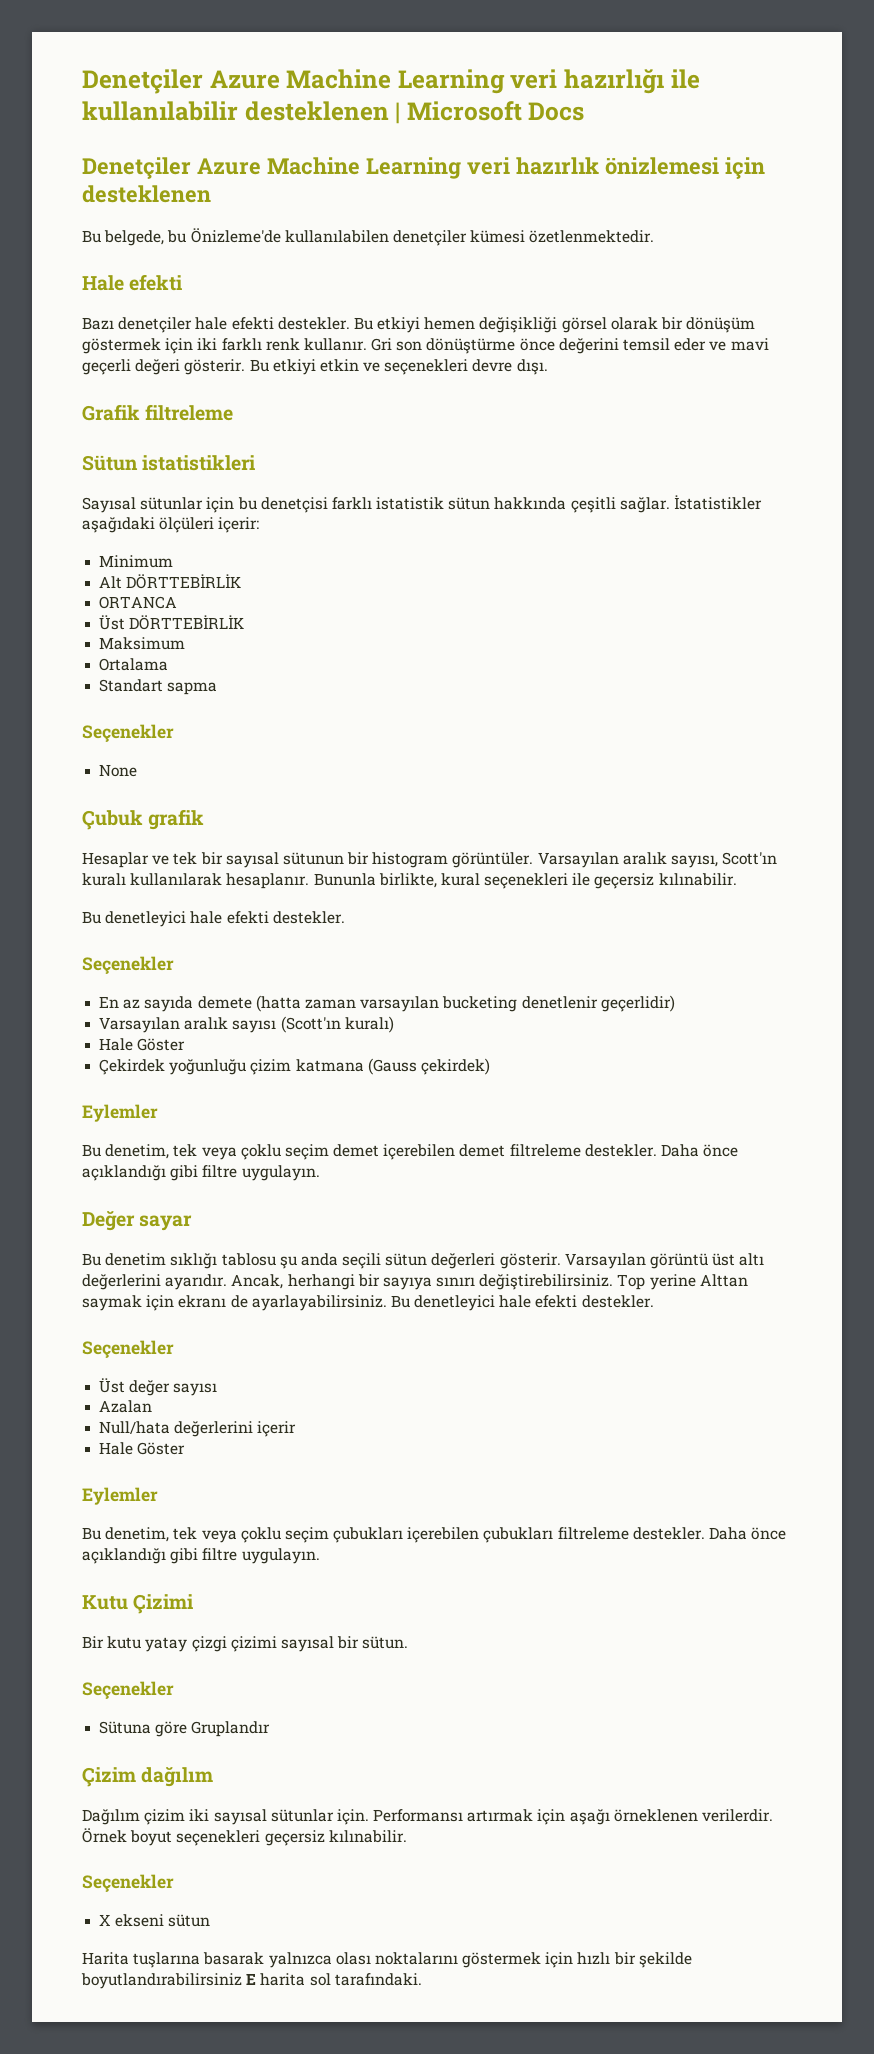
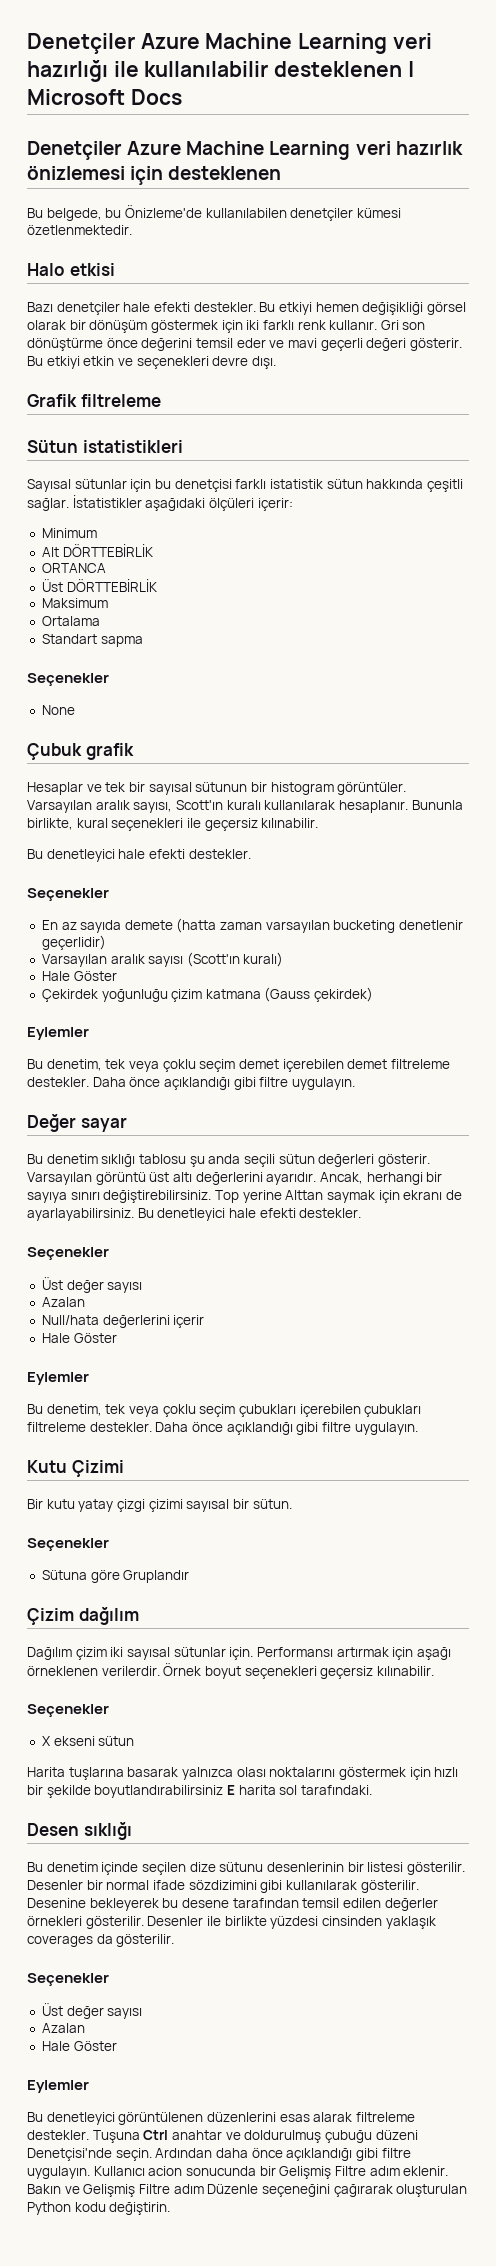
[82,274,183,291] Hale efekti -> [27,263,115,276] Halo etkisi
(422, 1979) none -> [27,1822,132,1840] [27,1862,465,1875] [27,1880,419,1893] [27,1898,438,1911] [27,1916,436,1929] [27,1934,175,1947] [27,1973,109,1986] [41,2003,143,2019] [41,2023,85,2033] [41,2041,117,2051] [27,2080,89,2093] [27,2112,415,2125] [27,2130,418,2143] [27,2148,411,2161] [27,2166,449,2179] [27,2184,468,2197] [27,2202,171,2215] // Desen sıklığı // Bu denetim içinde seçilen dize sütunu desenlerinin bir listesi gösterilir. Desenler bir normal ifade sözdizimini gibi kullanılarak gösterilir. Desenine bekleyerek bu desene tarafından temsil edilen değerler örnekleri gösterilir. Desenler ile birlikte yüzdesi cinsinden yaklaşık coverages da gösterilir. // Seçenekler // Üst değer sayısı // Azalan // Hale Göster // Eylemler // Bu denetleyici görüntülenen düzenlerini esas alarak filtreleme destekler. Tuşuna Ctrl anahtar ve doldurulmuş çubuğu düzeni Denetçisi'nde seçin. Ardından daha önce açıklandığı gibi filtre uygulayın. Kullanıcı acion sonucunda bir Gelişmiş Filtre adım eklenir. Bakın ve Gelişmiş Filtre adım Düzenle seçeneğini çağırarak oluşturulan Python kodu değiştirin.

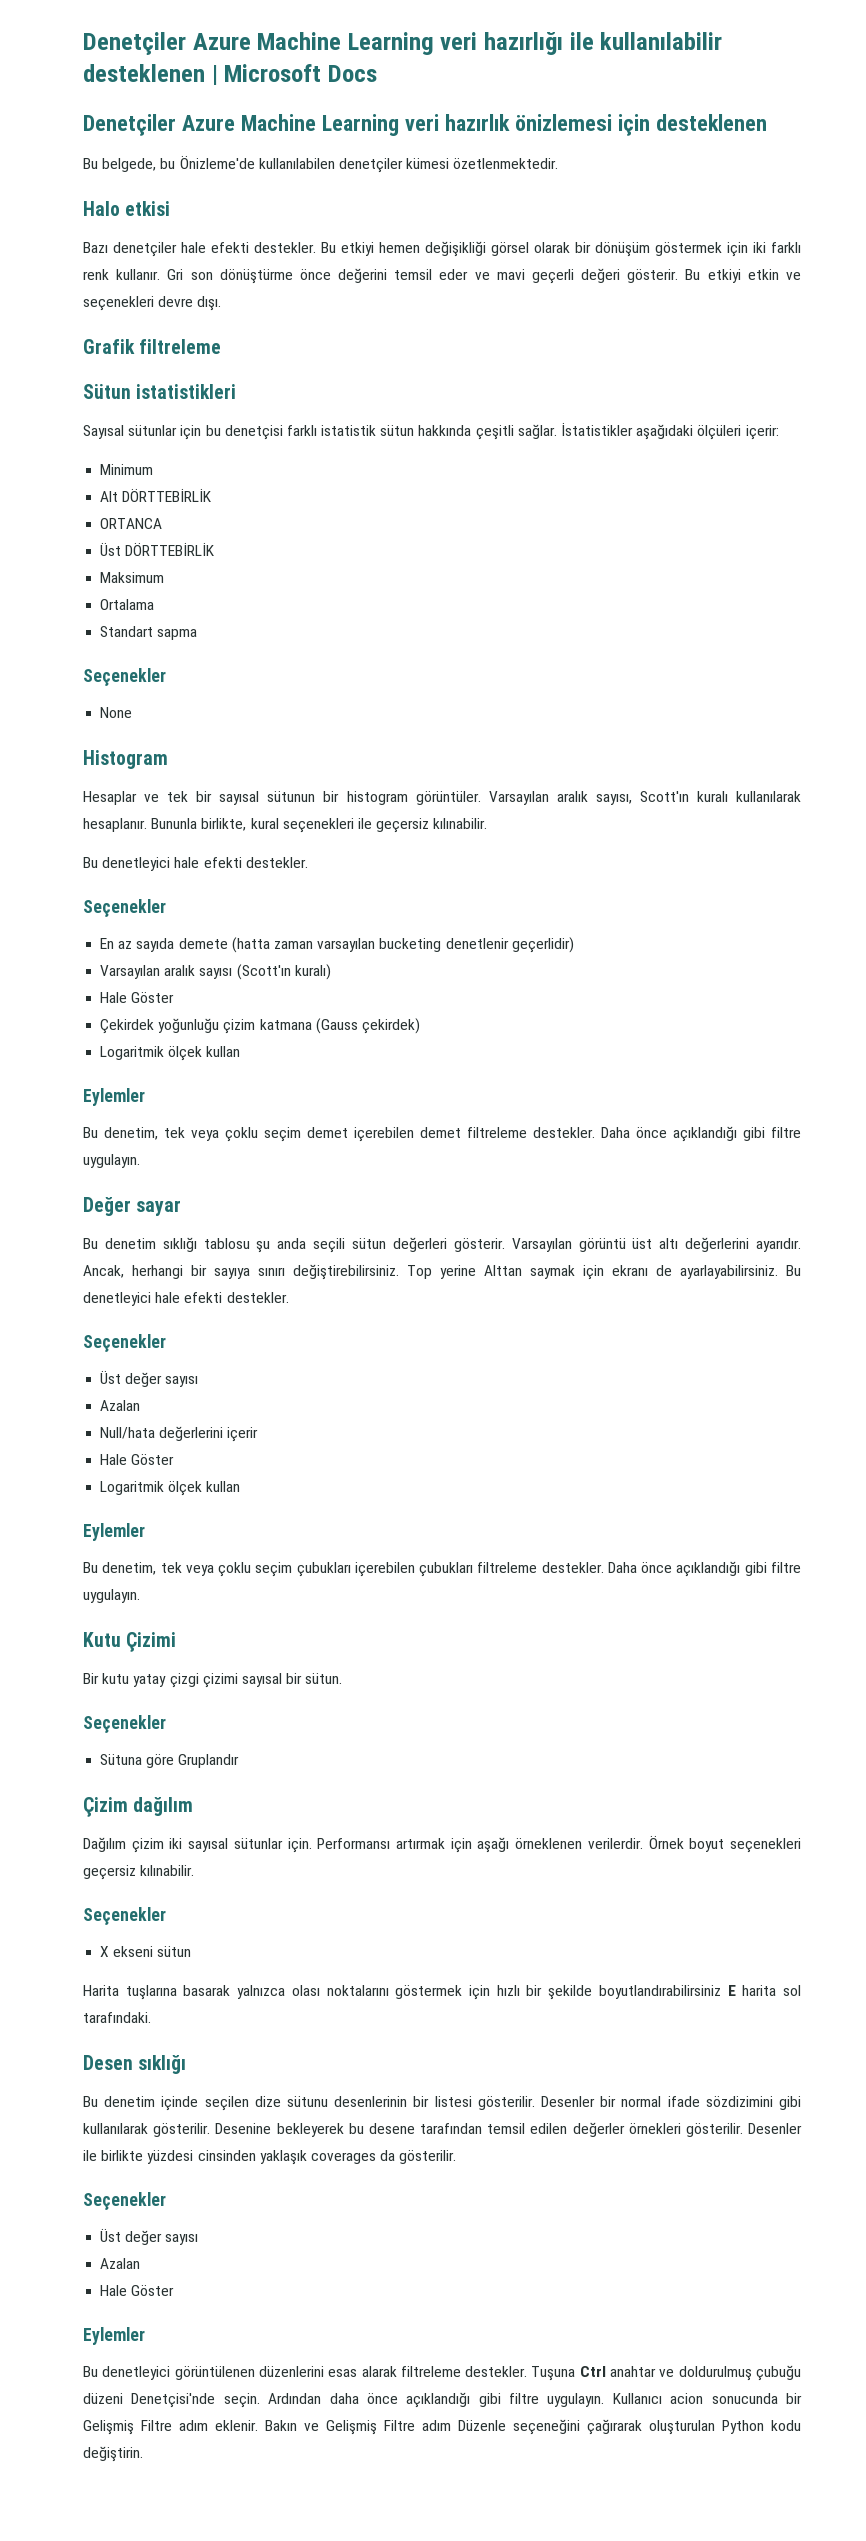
[27,743,134,760] Çubuk grafik -> [83,750,168,769] Histogram
(374, 994) none -> [100,1046,241,1061] // Logaritmik ölçek kullan
(117, 1338) none -> [100,1481,241,1496] // Logaritmik ölçek kullan

